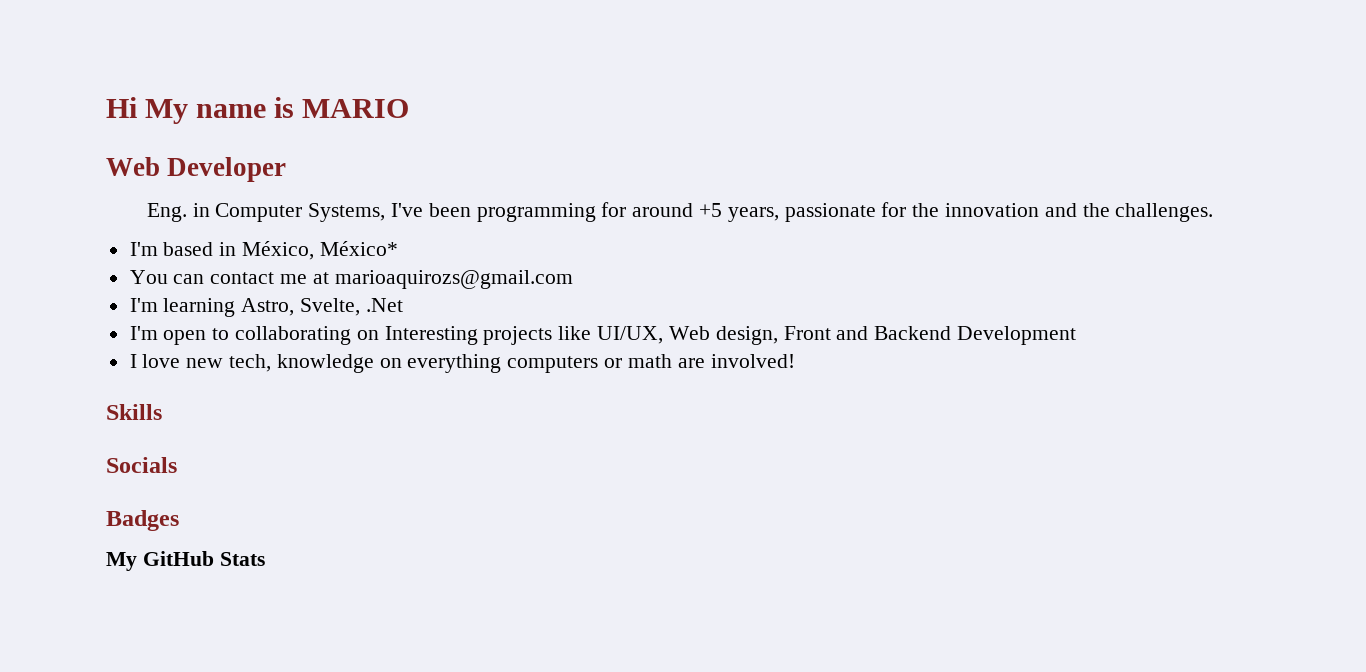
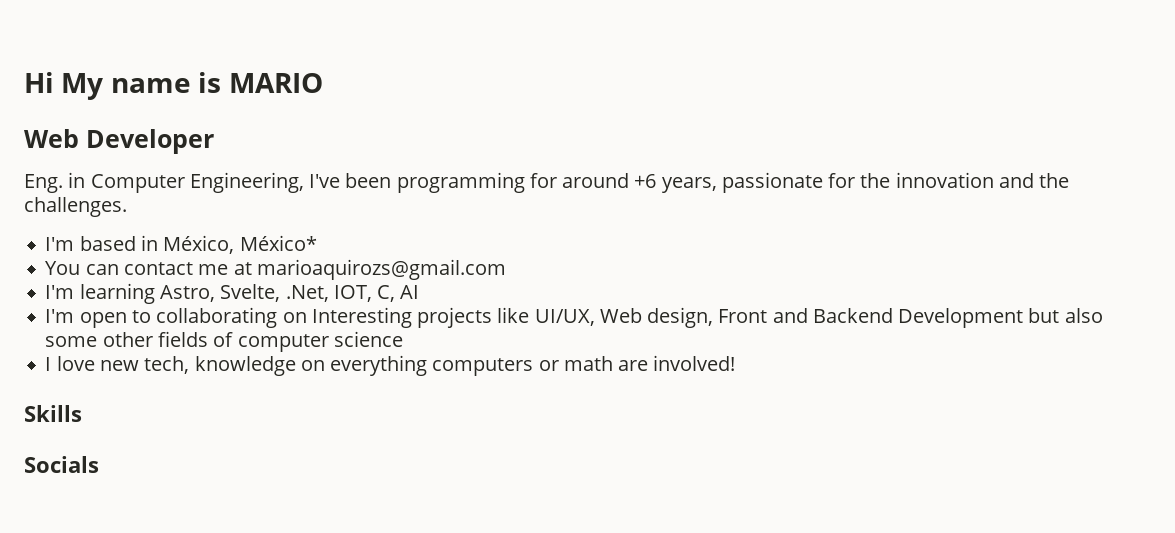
[308,203,386,222] Systems, -> [189,172,304,193] Engineering,
[698,203,722,217] +5 -> [634,174,657,188] +6
[365,298,403,312] .Net -> [285,285,420,302] .Net, IOT, C, AI
(1076, 335) none -> [1028,308,1103,323] [45,331,403,352] but also some other fields of computer science
[106,510,179,531] [106,551,265,571] // Badges // My GitHub Stats -> (99, 464) none

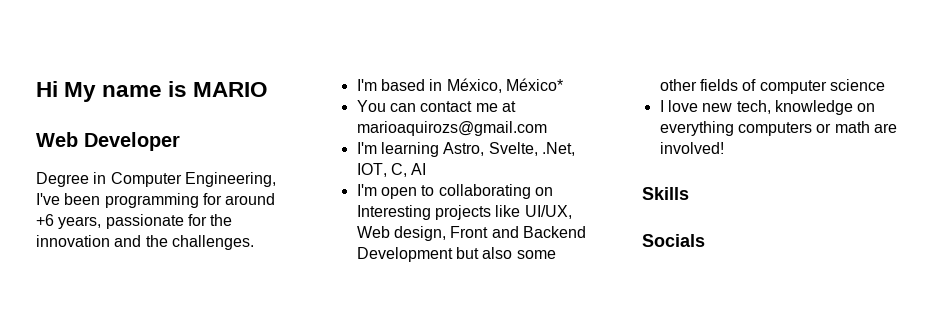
[24,174,63,193] Eng. -> [36,172,89,187] Degree

